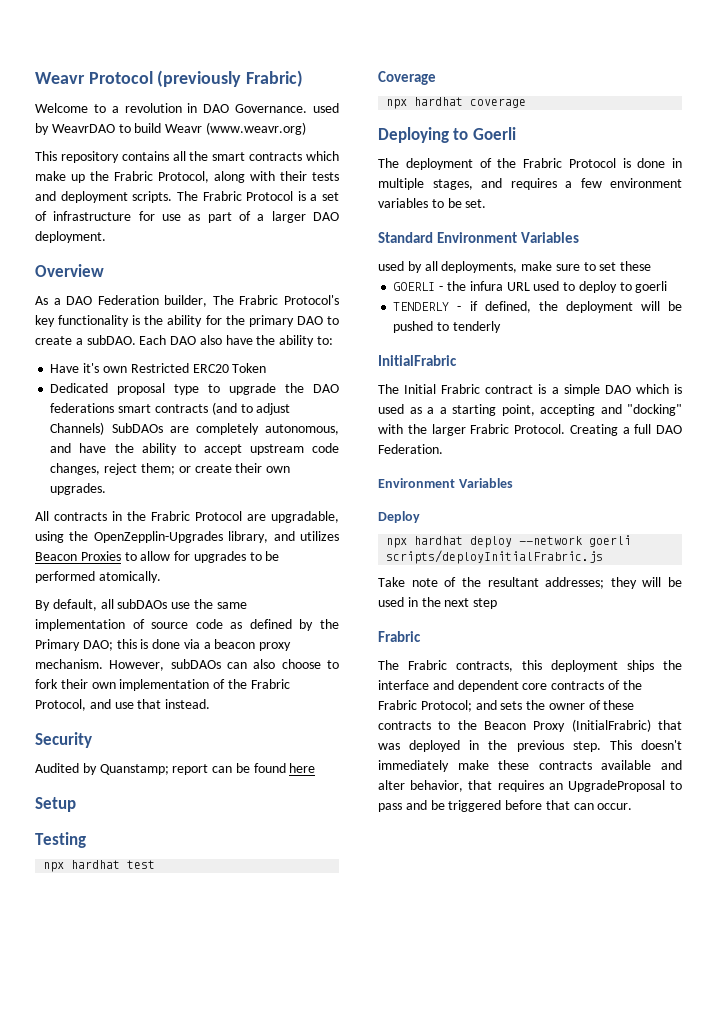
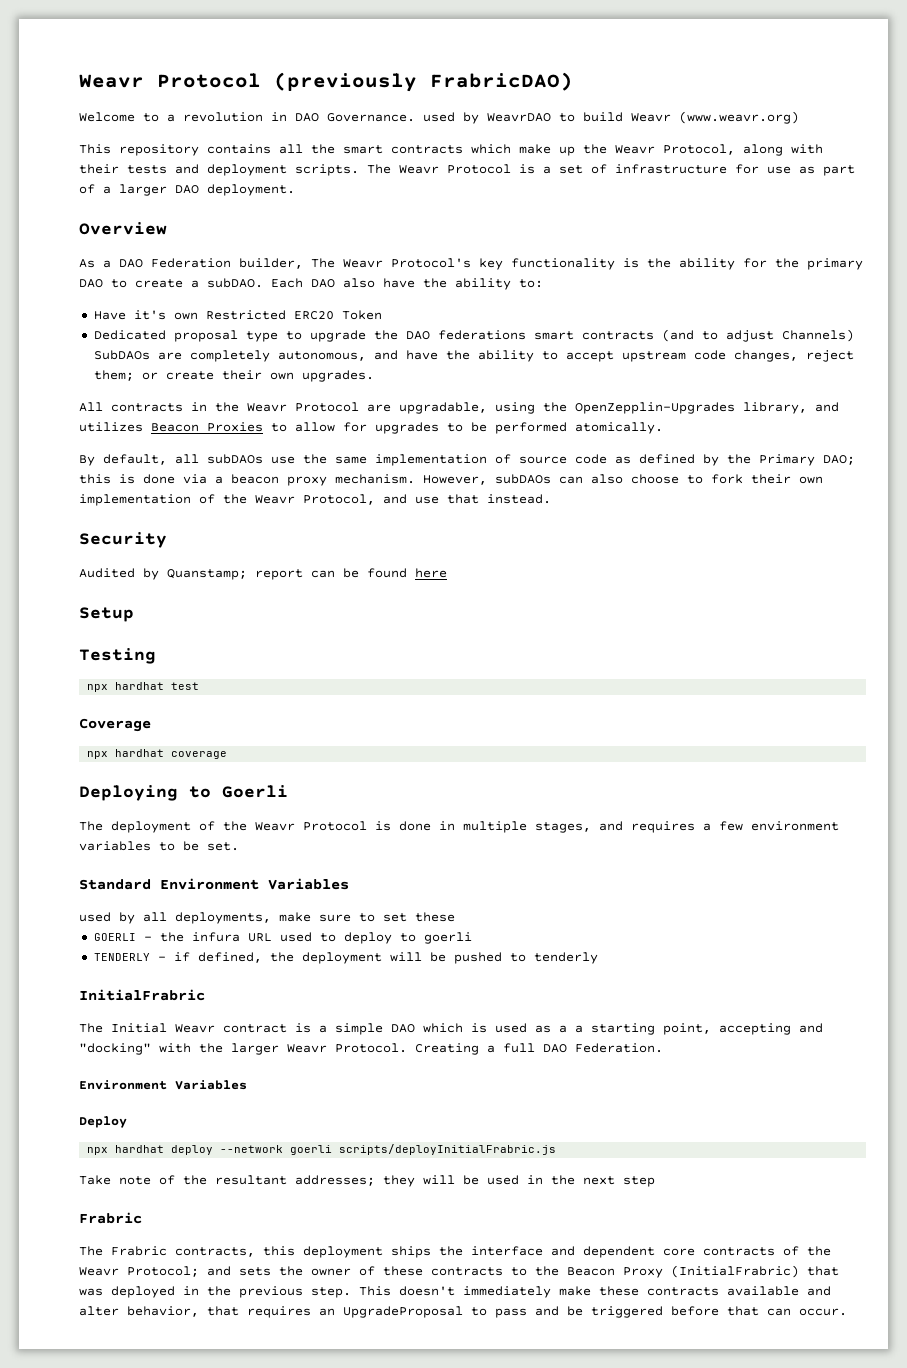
[246,70,304,87] Frabric) -> [430,72,573,91] FrabricDAO)
[114,171,153,181] Frabric -> [615,145,655,154] Weavr
[202,191,242,201] Frabric -> [399,165,439,174] Weavr
[239,295,279,305] Frabric -> [343,259,383,268] Weavr
[151,511,190,521] Frabric -> [247,403,287,412] Weavr
[250,679,290,689] Frabric -> [255,495,295,504] Weavr
[523,158,562,168] Frabric -> [255,822,295,831] Weavr
[441,384,481,394] Frabric -> [175,1024,215,1033] Weavr
[470,424,510,434] Frabric -> [287,1044,327,1053] Weavr
[378,700,417,710] Frabric -> [79,1267,119,1276] Weavr

